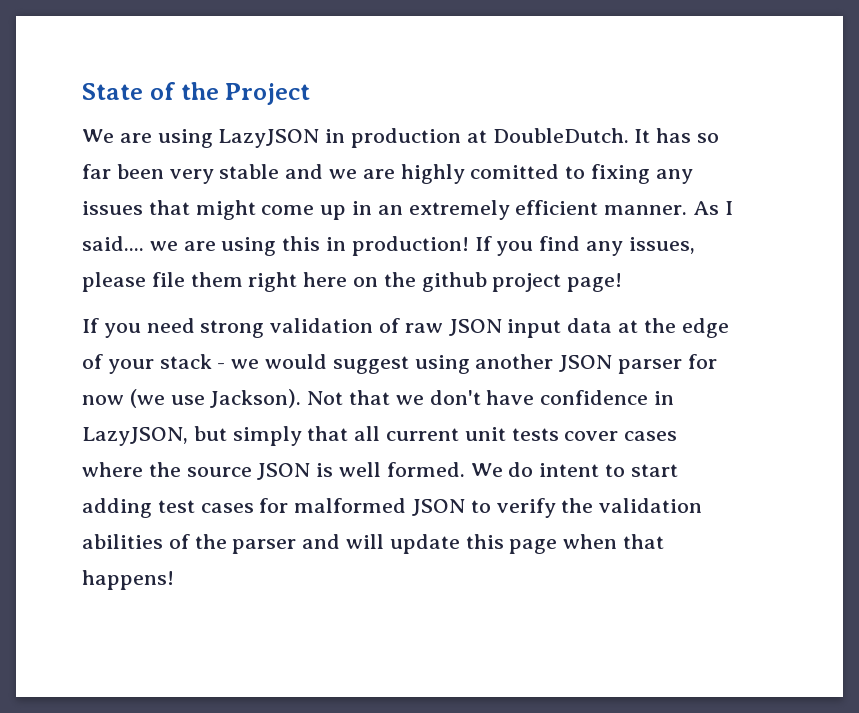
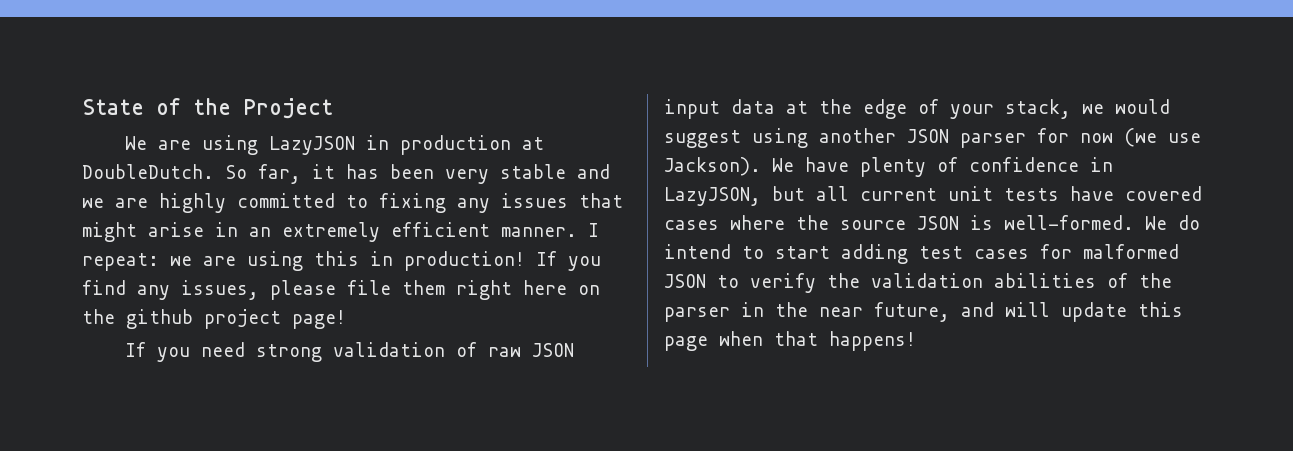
[634,128,720,143] [82,164,111,179] It has so far -> [225,164,379,184] So far, it has
[470,164,560,179] comitted -> [237,193,335,208] committed
[261,205,347,220] come up -> [148,222,204,237] arise
[693,201,733,215] [82,236,144,251] As I said.... -> [588,223,599,237] [82,253,159,271] I repeat:
[159,354,226,369] stack - -> [1005,99,1071,119] stack,
[307,390,535,405] Not that we don't have -> [772,157,958,177] We have plenty of
[232,426,349,446] simply that -> (805, 193) none
[564,431,619,441] cover -> [1070,186,1202,201] have covered
[339,462,465,477] well formed. -> [1004,215,1134,230] well-formed.
[539,463,600,477] intent -> [664,244,731,259] intend
(297, 546) none -> [741,302,950,322] in the near future,

